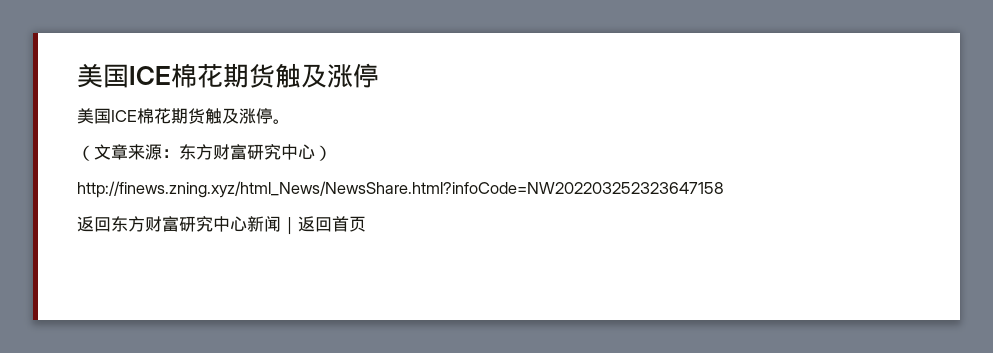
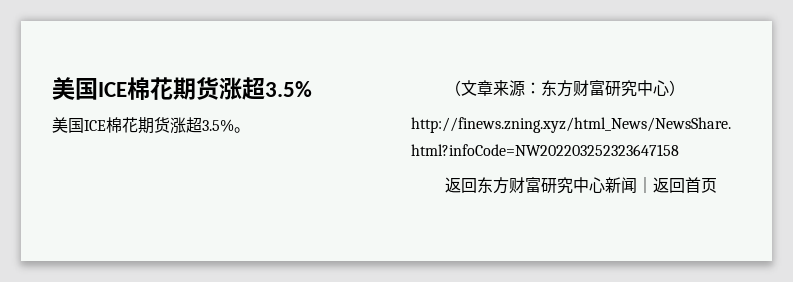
[77,63,379,88] [77,108,273,124] 美国ICE棉花期货触及涨停 // 美国ICE棉花期货触及涨停 -> [52,77,312,100] [52,117,234,134] 美国ICE棉花期货涨超3.5% // 美国ICE棉花期货涨超3.5%

